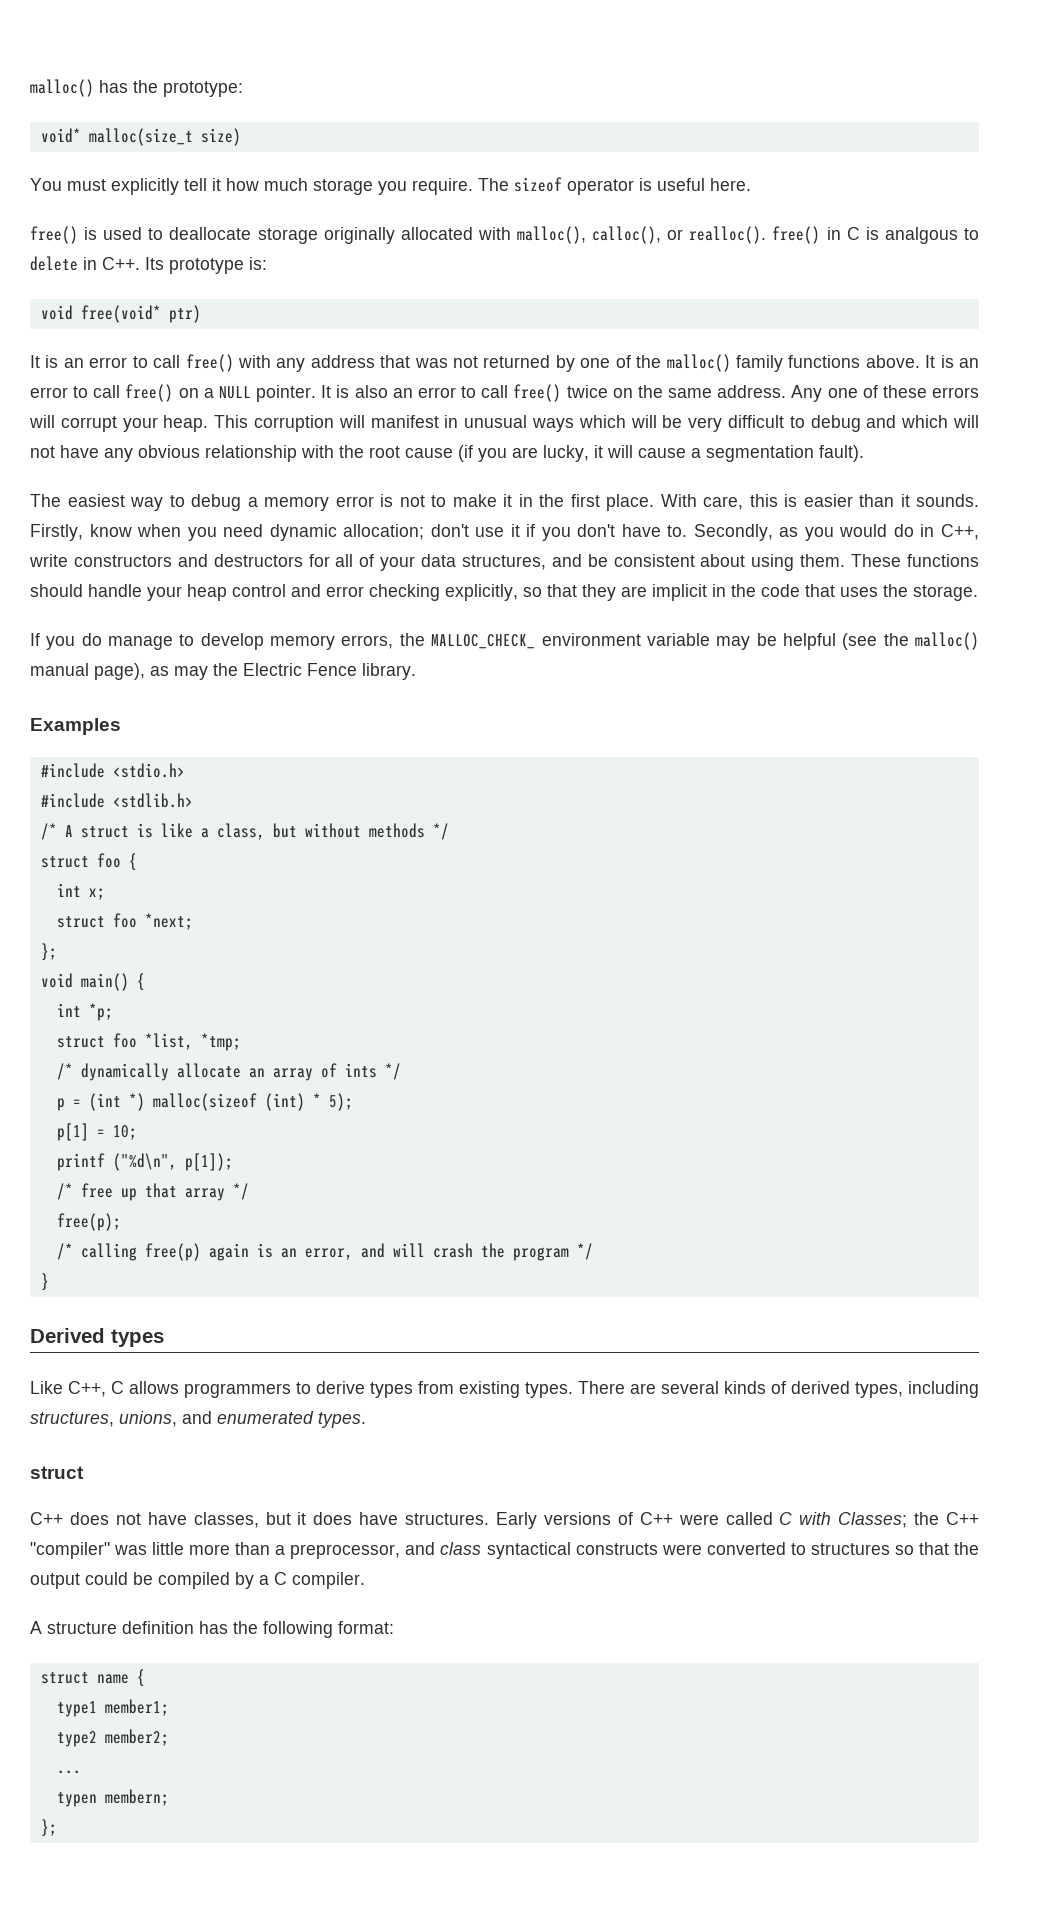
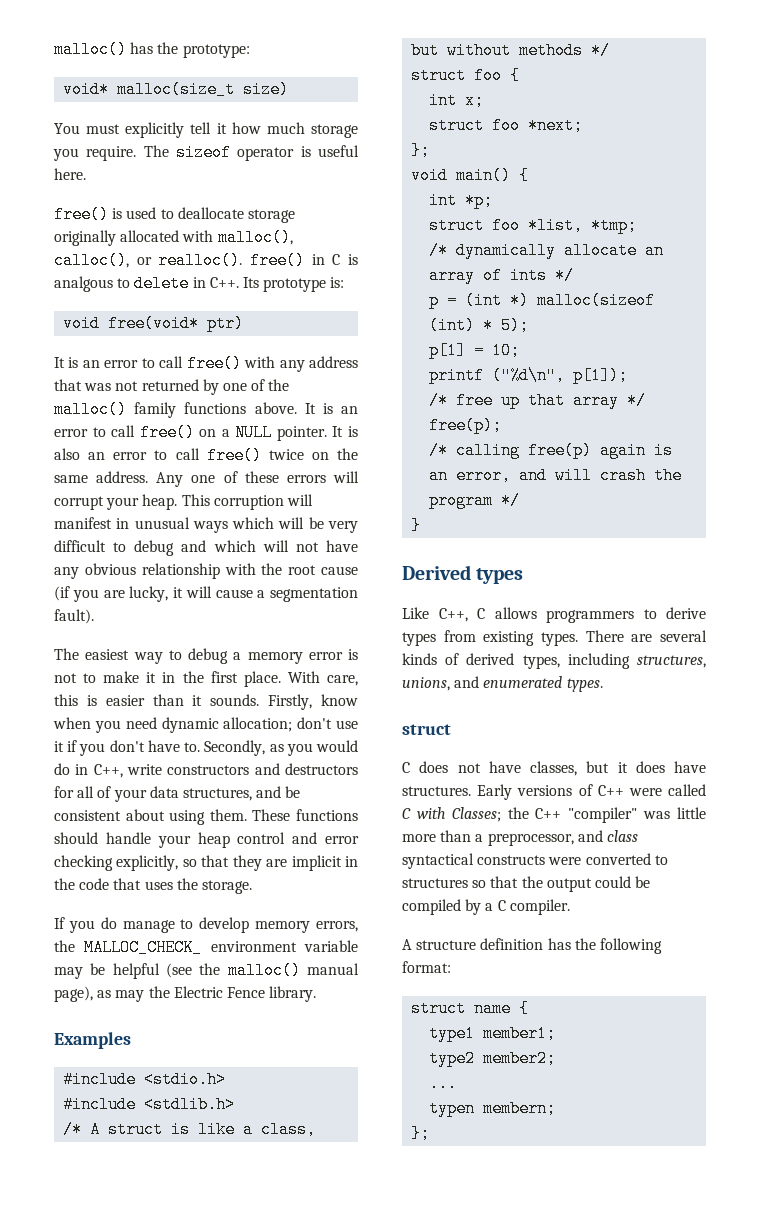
[30,1512,63,1525] C++ -> [402,762,410,773] C

